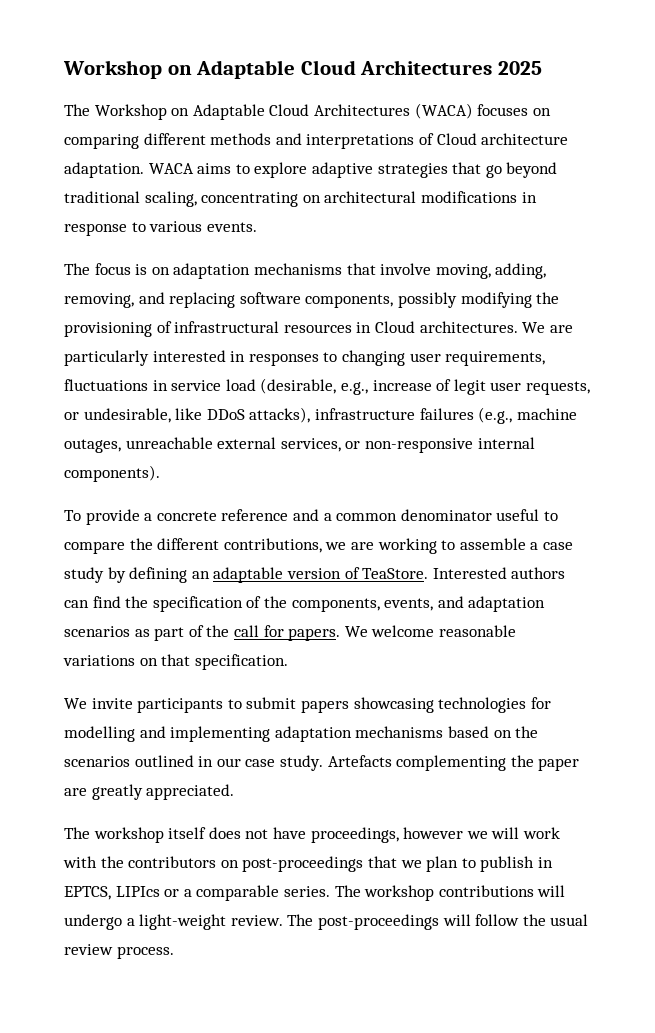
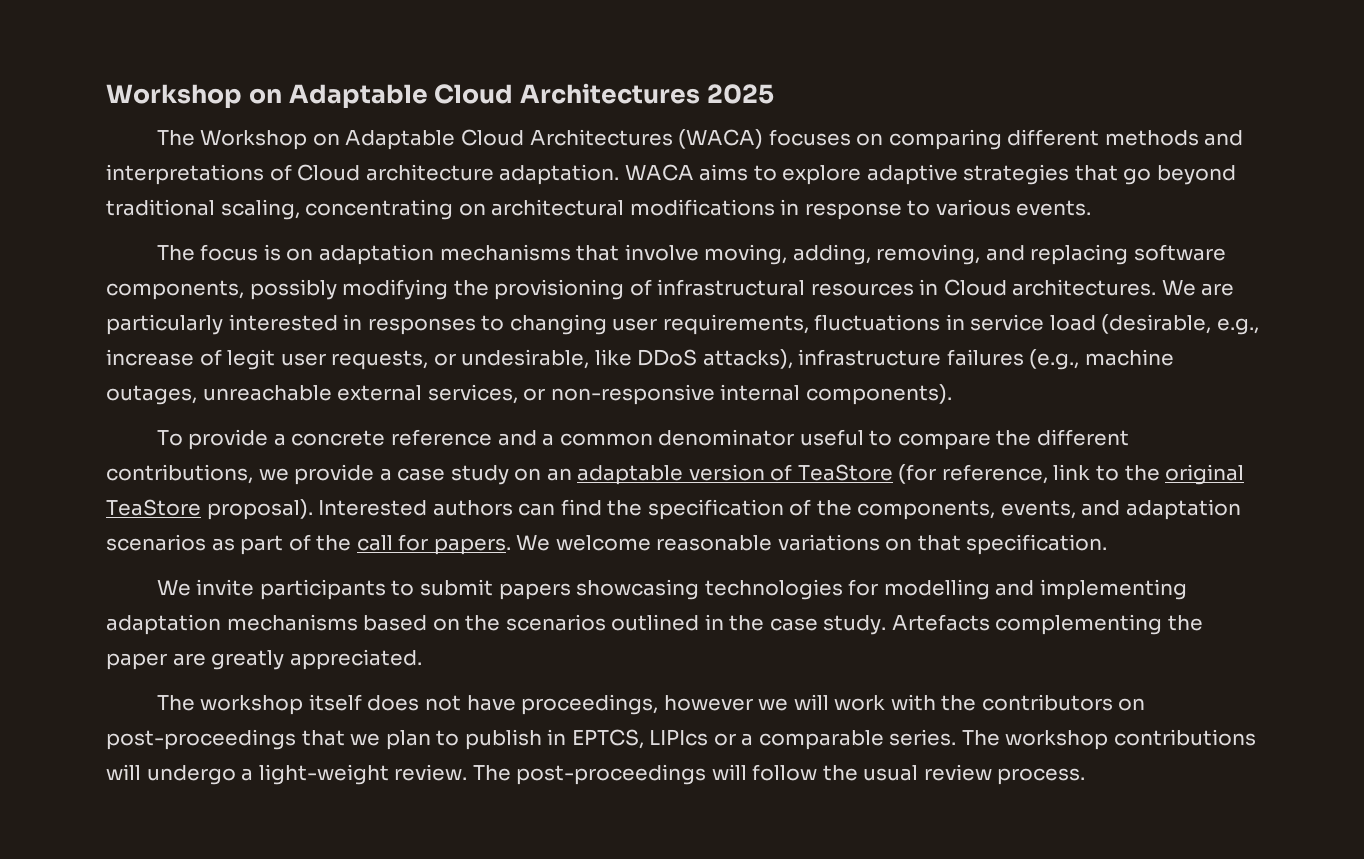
[350,538,526,554] are working to assemble -> [294,464,375,485] provide
[107,567,188,583] by defining -> [514,468,542,481] on
[362,568,429,579] TeaStore. -> [797,464,1245,485] [106,499,313,520] TeaStore (for reference, link to the original TeaStore proposal).
[216,758,241,767] our -> [729,615,765,631] the

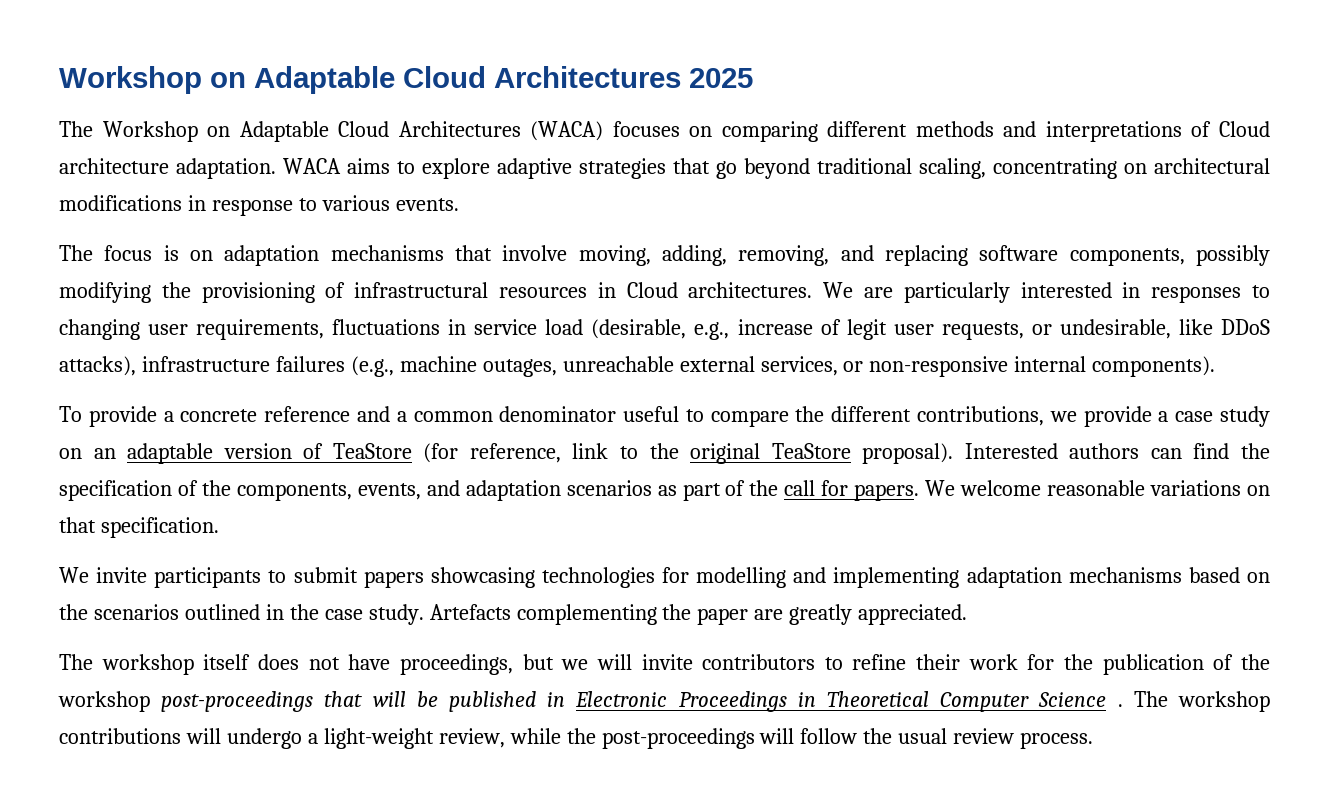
[663,695,753,711] however -> [522,654,554,670] but
[834,694,1146,711] [106,729,957,750] work with the contributors on post-proceedings that we plan to publish in EPTCS, LIPIcs or a comparable series. -> [641,654,1270,675] [58,691,1123,712] invite contributors to refine their work for the publication of the workshop post-proceedings that will be published in Electronic Proceedings in Theoretical Computer Science .
[394,764,511,781] review. The -> [438,728,596,748] review, while the

